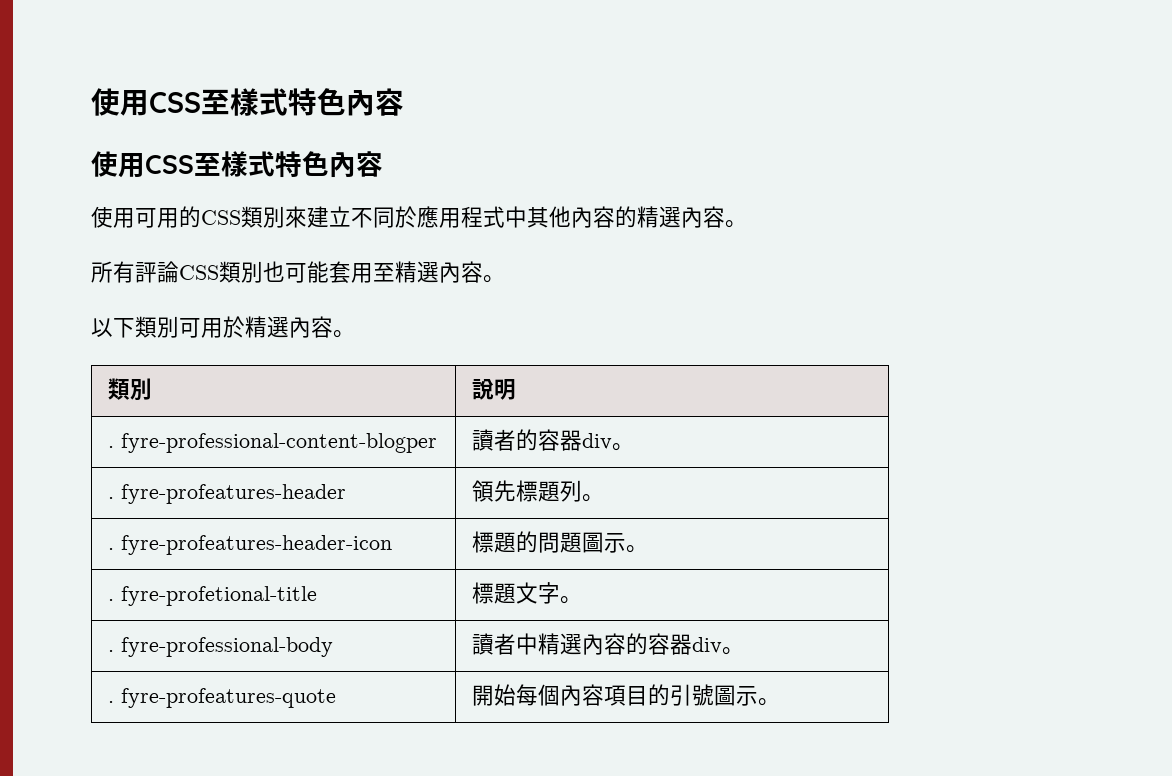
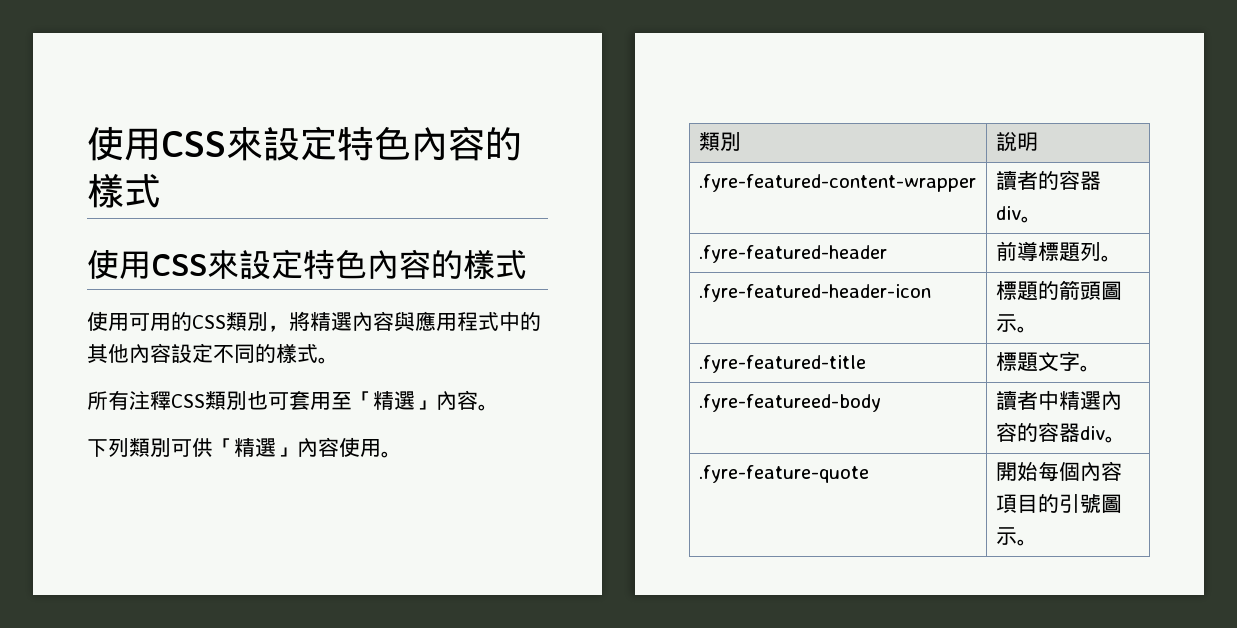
[91,88,404,116] [91,151,383,178] 使用CSS至樣式特色內容 // 使用CSS至樣式特色內容 -> [87,126,522,161] [87,173,161,208] [87,249,527,280] 使用CSS來設定特色內容的樣式 // 使用CSS來設定特色內容的樣式
[285,206,417,228] 來建立不同於 -> [268,311,415,332] ，將精選內容與
(527, 217) none -> [520,312,541,331] 的
[615,206,725,228] 的精選內容 -> [171,343,318,364] 設定不同的樣式
[135,261,179,283] 評論 -> [129,391,171,410] 注釋
[307,261,505,283] [91,316,333,338] 能套用至精選內容。 // 以下類別可用於精選內容 -> [289,390,499,411] [87,437,381,457] 套用至「精選」內容。 // 下列類別可供「精選」內容使用
[107,433,437,453] . fyre-professional-content-blogper -> [698,174,976,192] .fyre-featured-content-wrapper
[107,484,346,504] [471,480,516,502] . fyre-profeatures-header | 領先 -> [698,245,887,263] [995,241,1038,262] .fyre-featured-header | 前導
[107,535,392,555] . fyre-profeatures-header-icon -> [698,284,931,302] .fyre-featured-header-icon
[537,532,582,553] 問題 -> [1058,280,1101,300] 箭頭
[107,586,317,606] . fyre-profetional-title -> [698,355,866,373] .fyre-featured-title
[107,637,333,657] . fyre-professional-body -> [698,394,881,412] .fyre-featureed-body
[107,688,336,708] . fyre-profeatures-quote -> [698,465,869,483] .fyre-feature-quote

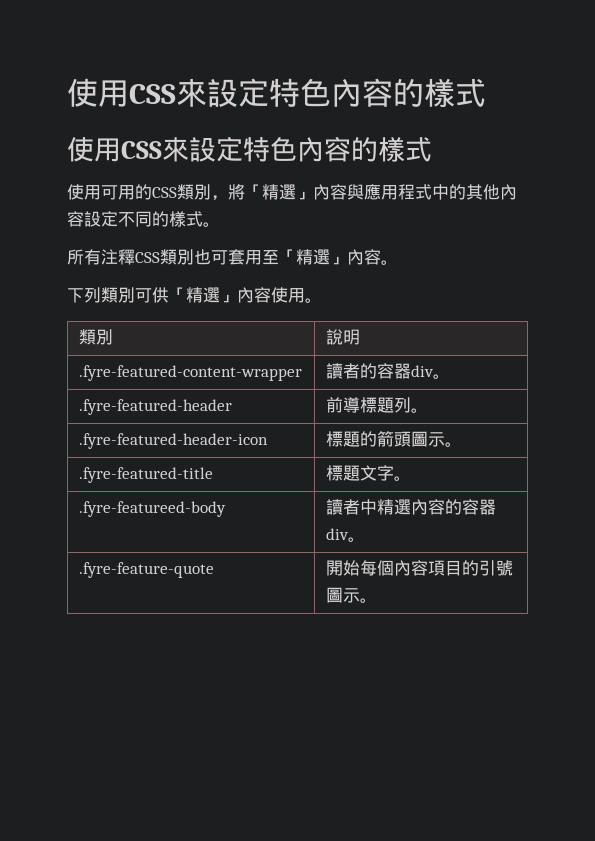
[310,312,352,331] 精選 -> [245,184,313,200] 「精選」

